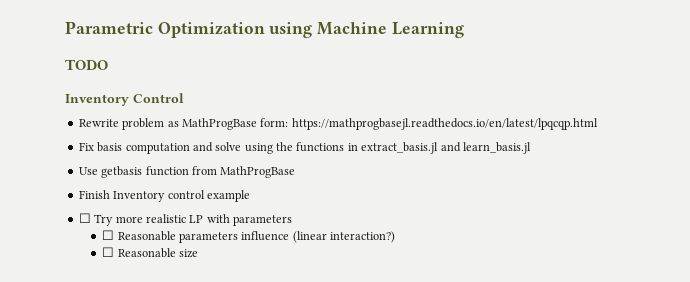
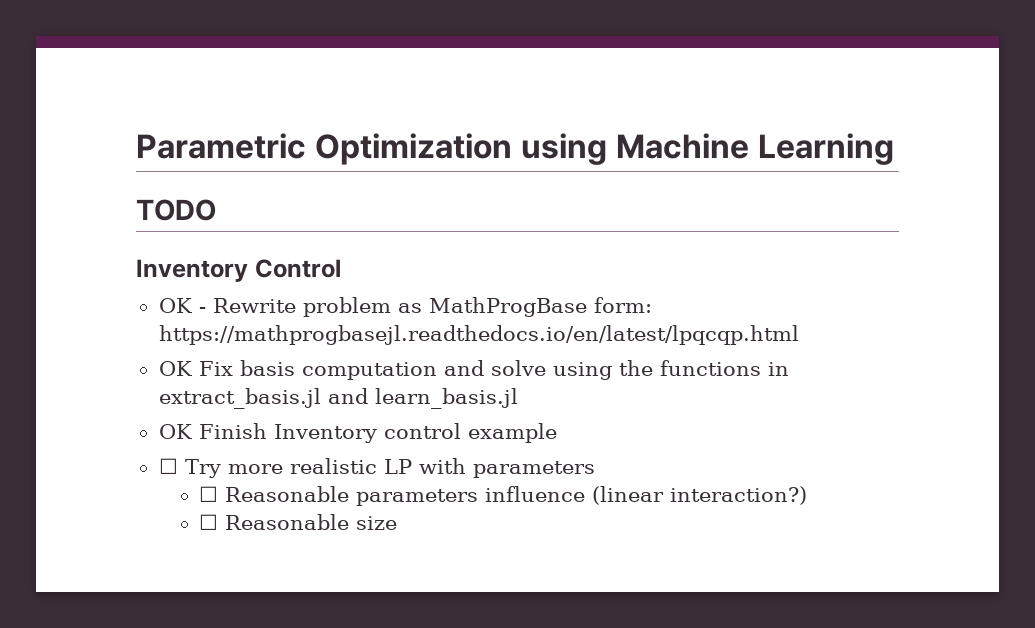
(184, 98) none -> [158,298,206,313] OK -
(598, 124) none -> [158,361,192,376] OK
[78,166,296,178] Use getbasis function from MathProgBase // -> [158,424,192,439] OK

